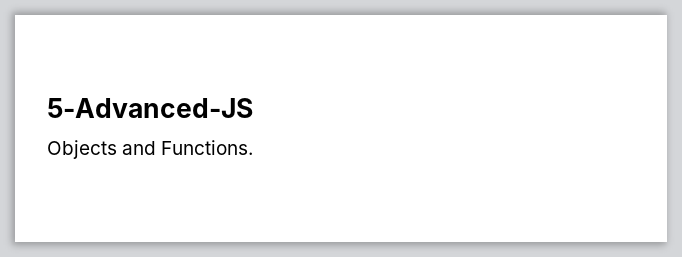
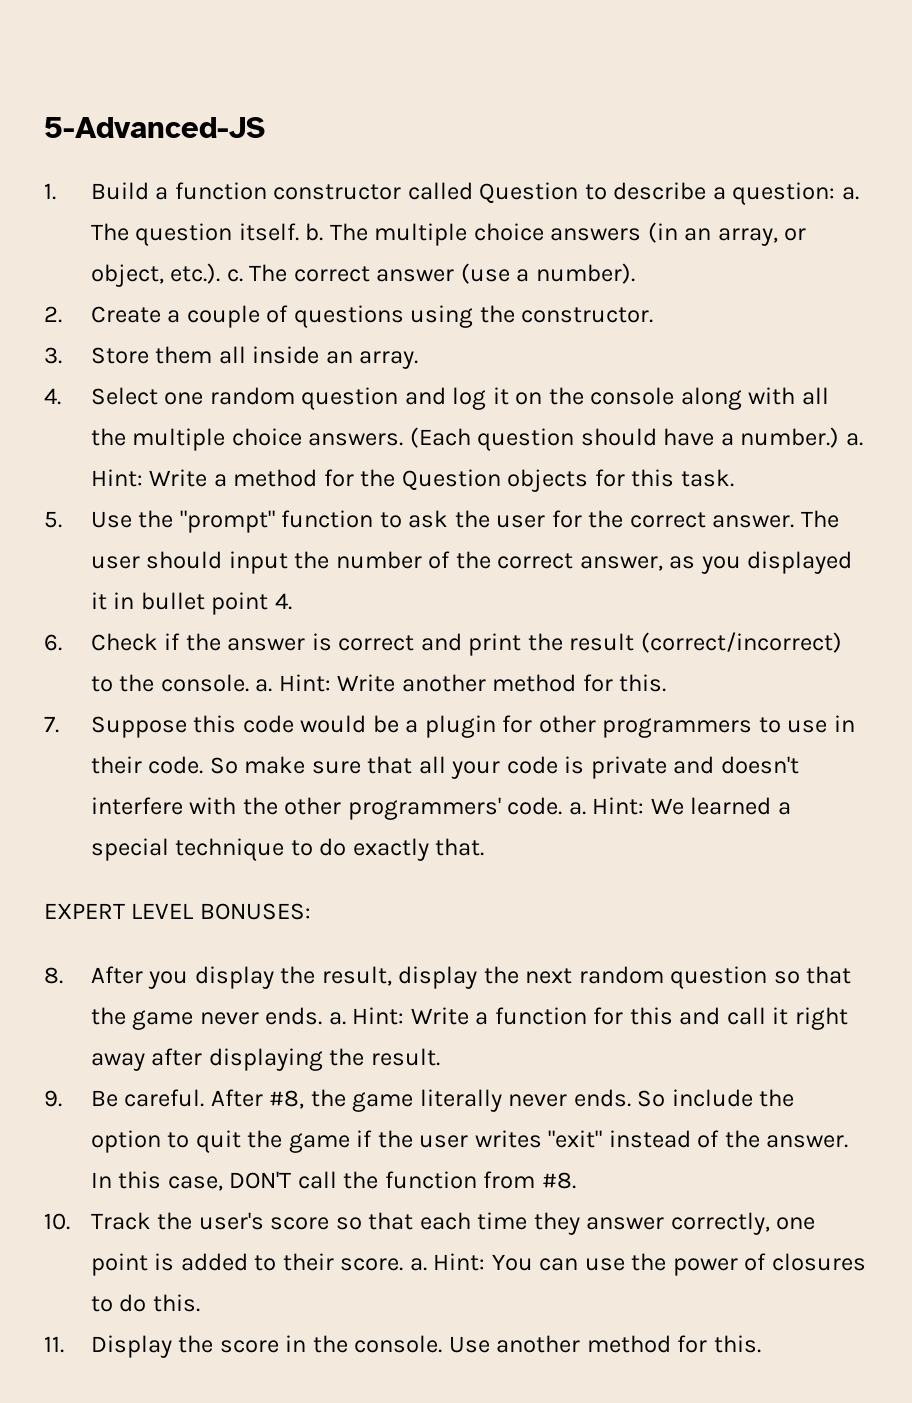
[47,140,254,159] Objects and Functions. -> [44,182,859,205] [90,222,807,246] [90,263,635,287] [44,305,654,328] [44,346,419,369] [44,387,829,410] [90,427,863,451] [90,469,734,492] [44,510,839,533] [90,551,853,574] [90,592,292,615] [44,632,842,656] [90,674,667,692] [44,715,855,738] [90,756,799,779] [90,797,791,820] [90,838,485,861] [44,903,311,920] [44,966,852,989] [90,1007,848,1030] [90,1048,440,1071] [44,1089,795,1112] [90,1130,849,1153] [90,1171,576,1191] [44,1212,816,1235] [90,1253,866,1276] [90,1294,200,1312] [44,1335,761,1358] 1. Build a function constructor called Question to describe a question: a. The question itself. b. The multiple choice answers (in an array, or object, etc.). c. The correct answer (use a number). // 2. Create a couple of questions using the constructor. // 3. Store them all inside an array. // 4. Select one random question and log it on the console along with all the multiple choice answers. (Each question should have a number.) a. Hint: Write a method for the Question objects for this task. // 5. Use the "prompt" function to ask the user for the correct answer. The user should input the number of the correct answer, as you displayed it in bullet point 4. // 6. Check if the answer is correct and print the result (correct/incorrect) to the console. a. Hint: Write another method for this. // 7. Suppose this code would be a plugin for other programmers to use in their code. So make sure that all your code is private and doesn't interfere with the other programmers' code. a. Hint: We learned a special technique to do exactly that. // EXPERT LEVEL BONUSES: // 8. After you display the result, display the next random question so that the game never ends. a. Hint: Write a function for this and call it right away after displaying the result. // 9. Be careful. After #8, the game literally never ends. So include the option to quit the game if the user writes "exit" instead of the answer. In this case, DON'T call the function from #8. // 10. Track the user's score so that each time they answer correctly, one point is added to their score. a. Hint: You can use the power of closures to do this. // 11. Display the score in the console. Use another method for this.

